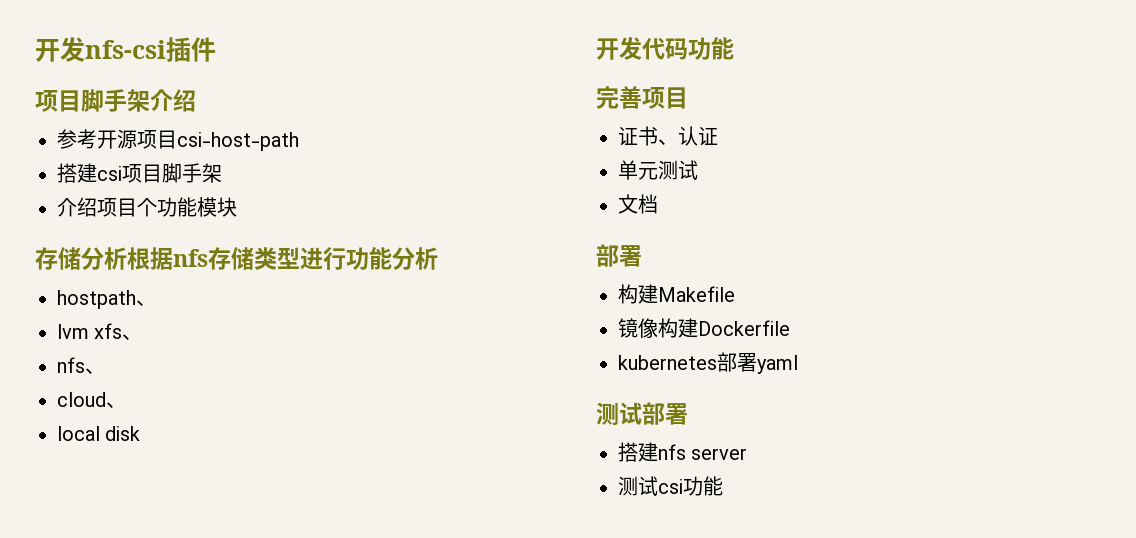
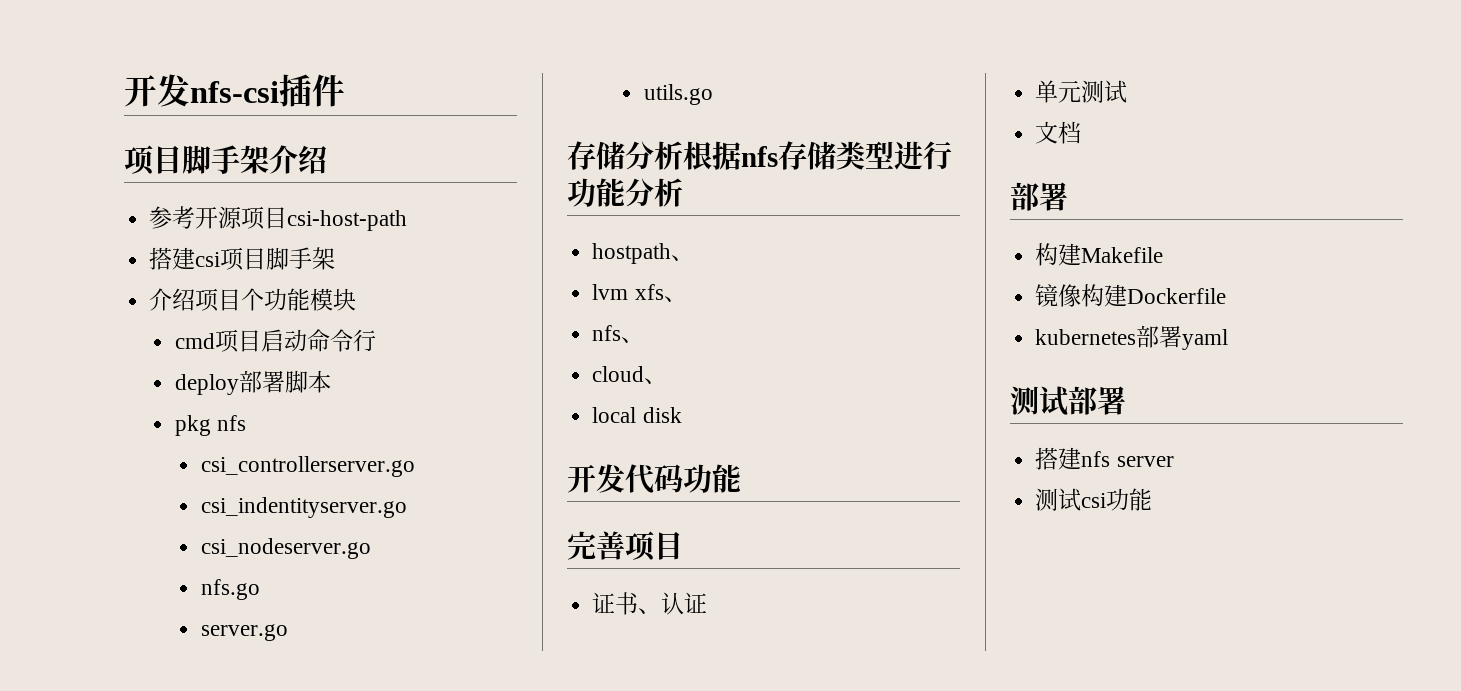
(237, 207) none -> [174,329,376,353] [174,370,331,395] [174,415,247,436] [200,456,415,477] [200,497,407,518] [200,538,371,559] [200,579,260,600] [200,624,288,641] [643,84,713,105] // cmd项目启动命令行 // deploy部署脚本 // pkg nfs // csi_controllerserver.go // csi_indentityserver.go // csi_nodeserver.go // nfs.go // server.go // utils.go

